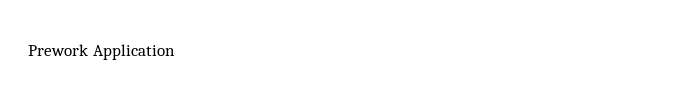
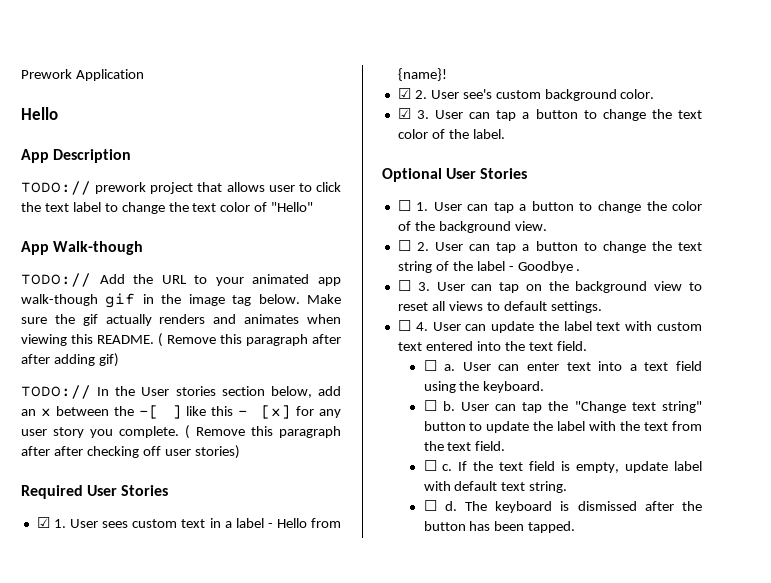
(175, 52) none -> [21,107,58,120] [21,149,132,163] [21,181,342,195] [21,202,314,214] [21,241,144,255] [21,273,342,287] [21,293,342,308] [21,314,341,326] [21,333,341,347] [21,353,119,367] [21,385,342,399] [21,405,341,419] [21,425,341,439] [21,445,240,459] [21,485,169,499] [36,517,341,528] [397,68,447,81] [397,88,655,101] [397,108,703,121] [397,129,505,139] [382,168,528,182] [397,200,702,213] [397,221,547,233] [397,240,703,253] [397,261,581,273] [397,280,702,293] [397,301,602,313] [397,320,702,333] [397,341,587,351] [423,360,702,371] [423,381,545,393] [423,400,702,413] [423,421,702,433] [423,441,506,451] [423,460,702,473] [423,481,568,493] [423,500,702,513] [423,521,576,533] // Hello // App Description // TODO:// prework project that allows user to click the text label to change the text color of "Hello" // App Walk-though // TODO:// Add the URL to your animated app walk-though gif in the image tag below. Make sure the gif actually renders and animates when viewing this README. ( Remove this paragraph after after adding gif) // TODO:// In the User stories section below, add an x between the -[ ] like this - [x] for any user story you complete. ( Remove this paragraph after after checking off user stories) // Required User Stories // ☑ 1. User sees custom text in a label - Hello from {name}! // ☑ 2. User see's custom background color. // ☑ 3. User can tap a button to change the text color of the label. // Optional User Stories // ☐ 1. User can tap a button to change the color of the background view. // ☐ 2. User can tap a button to change the text string of the label - Goodbye . // ☐ 3. User can tap on the background view to reset all views to default settings. // ☐ 4. User can update the label text with custom text entered into the text field. // ☐ a. User can enter text into a text field using the keyboard. // ☐ b. User can tap the "Change text string" button to update the label with the text from the text field. // ☐ c. If the text field is empty, update label with default text string. // ☐ d. The keyboard is dismissed after the button has been tapped.

